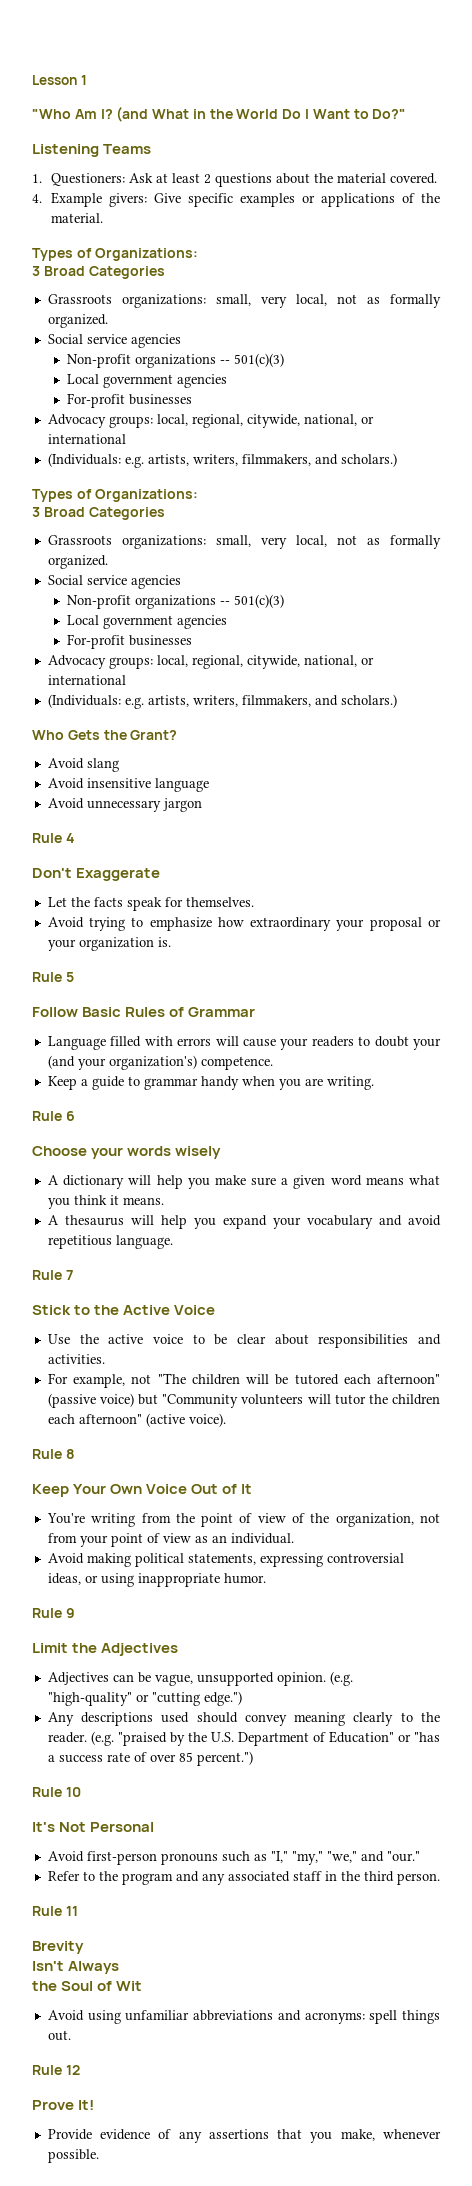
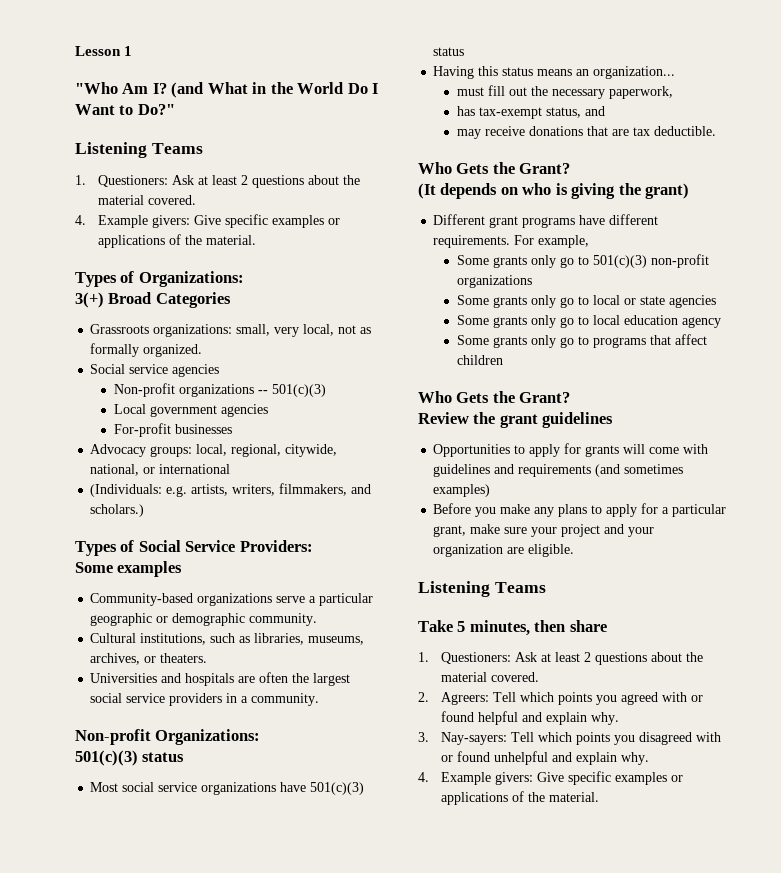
[32,266,40,276] 3 -> [75,292,104,308] 3(+)
[94,489,198,502] [32,507,165,520] [47,535,442,549] [47,555,108,569] [47,575,181,589] [66,594,284,609] [66,615,227,629] [66,634,192,649] [47,655,374,669] [47,675,126,685] [47,694,397,709] [32,730,178,740] [47,758,119,772] [47,778,209,792] [47,798,202,812] [32,833,75,843] [32,868,161,881] [47,897,254,911] [47,917,442,931] [47,937,171,951] [32,972,74,982] [32,1007,256,1017] [47,1036,441,1050] [47,1055,273,1070] [47,1076,374,1090] [32,1111,75,1121] [32,1146,222,1159] [47,1175,440,1189] [47,1195,164,1209] [47,1215,441,1229] [47,1235,173,1249] [32,1270,73,1280] [32,1305,216,1315] [47,1334,441,1348] [47,1354,105,1364] [47,1373,440,1388] [47,1393,441,1408] [47,1413,226,1427] [32,1449,75,1459] [32,1484,253,1497] [46,1513,441,1527] [47,1533,294,1547] [47,1553,404,1567] [47,1573,266,1587] [32,1608,75,1618] [32,1643,179,1656] [47,1671,353,1686] [47,1691,242,1706] [47,1712,441,1726] [47,1731,440,1746] [47,1751,253,1766] [32,1787,81,1797] [32,1822,155,1832] [47,1851,420,1865] [47,1871,440,1885] [32,1906,78,1916] [32,1941,84,1954] [32,1961,120,1974] [32,1981,143,1991] [47,2010,441,2024] [47,2030,71,2041] [32,2065,80,2075] [32,2100,95,2110] [47,2129,442,2143] [47,2149,99,2163] Organizations: // 3 Broad Categories // Grassroots organizations: small, very local, not as formally organized. // Social service agencies // Non-profit organizations -- 501(c)(3) // Local government agencies // For-profit businesses // Advocacy groups: local, regional, citywide, national, or international // (Individuals: e.g. artists, writers, filmmakers, and scholars.) // Who Gets the Grant? // Avoid slang // Avoid insensitive language // Avoid unnecessary jargon // Rule 4 // Don't Exaggerate // Let the facts speak for themselves. // Avoid trying to emphasize how extraordinary your proposal or your organization is. // Rule 5 // Follow Basic Rules of Grammar // Language filled with errors will cause your readers to doubt your (and your organization's) competence. // Keep a guide to grammar handy when you are writing. // Rule 6 // Choose your words wisely // A dictionary will help you make sure a given word means what you think it means. // A thesaurus will help you expand your vocabulary and avoid repetitious language. // Rule 7 // Stick to the Active Voice // Use the active voice to be clear about responsibilities and activities. // For example, not "The children will be tutored each afternoon" (passive voice) but "Community volunteers will tutor the children each afternoon" (active voice). // Rule 8 // Keep Your Own Voice Out of It // You're writing from the point of view of the organization, not from your point of view as an individual. // Avoid making political statements, expressing controversial ideas, or using inappropriate humor. // Rule 9 // Limit the Adjectives // Adjectives can be vague, unsupported opinion. (e.g. "high-quality" or "cutting edge.") // Any descriptions used should convey meaning clearly to the reader. (e.g. "praised by the U.S. Department of Education" or "has a success rate of over 85 percent.") // Rule 10 // It's Not Personal // Avoid first-person pronouns such as "I," "my," "we," and "our." // Refer to the program and any associated staff in the third person. // Rule 11 // Brevity // Isn't Always // the Soul of Wit // Avoid using unfamiliar abbreviations and acronyms: spell things out. // Rule 12 // Prove It! // Provide evidence of any assertions that you make, whenever possible. -> [138,540,313,552] [75,561,183,577] [90,593,374,606] [90,613,318,626] [90,633,365,645] [90,653,208,665] [90,672,351,686] [90,693,320,706] [75,729,261,745] [75,750,185,766] [90,782,365,795] [433,47,465,56] [433,66,676,79] [456,85,673,99] [456,106,605,119] [456,126,716,139] [418,162,571,174] [418,183,690,199] [433,214,659,228] [433,235,590,248] [456,254,709,268] [456,275,532,288] [456,295,716,308] [456,315,721,328] [456,334,707,348] [456,355,503,365] [418,391,571,403] [418,412,614,428] [433,443,709,457] [433,464,684,477] [433,484,491,497] [433,503,727,517] [433,524,655,537] [433,544,575,557] [418,581,546,597] [418,620,607,636] [418,652,704,665] [441,672,540,682] [418,692,704,705] [441,711,620,725] [418,732,722,745] [441,751,650,765] [418,771,684,785] [441,791,600,805] Social Service Providers: // Some examples // Community-based organizations serve a particular geographic or demographic community. // Cultural institutions, such as libraries, museums, archives, or theaters. // Universities and hospitals are often the largest social service providers in a community. // Non-profit Organizations: // 501(c)(3) status // Most social service organizations have 501(c)(3) status // Having this status means an organization... // must fill out the necessary paperwork, // has tax-exempt status, and // may receive donations that are tax deductible. // Who Gets the Grant? // (It depends on who is giving the grant) // Different grant programs have different requirements. For example, // Some grants only go to 501(c)(3) non-profit organizations // Some grants only go to local or state agencies // Some grants only go to local education agency // Some grants only go to programs that affect children // Who Gets the Grant? // Review the grant guidelines // Opportunities to apply for grants will come with guidelines and requirements (and sometimes examples) // Before you make any plans to apply for a particular grant, make sure your project and your organization are eligible. // Listening Teams // Take 5 minutes, then share // 1. Questioners: Ask at least 2 questions about the material covered. // 2. Agreers: Tell which points you agreed with or found helpful and explain why. // 3. Nay-sayers: Tell which points you disagreed with or found unhelpful and explain why. // 4. Example givers: Give specific examples or applications of the material.

